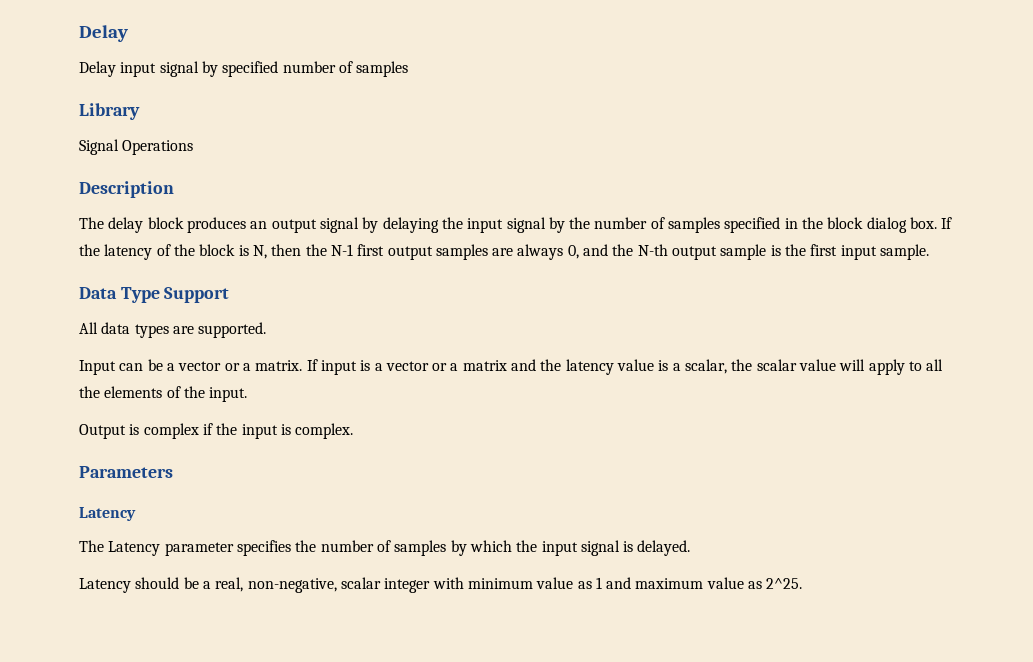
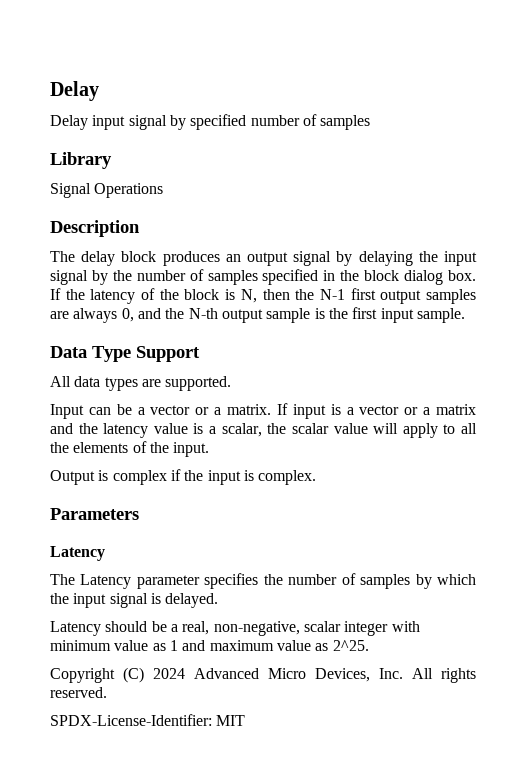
(803, 583) none -> [50,667,476,683] [50,687,107,698] [50,714,246,726] // Copyright (C) 2024 Advanced Micro Devices, Inc. All rights reserved. // SPDX-License-Identifier: MIT

